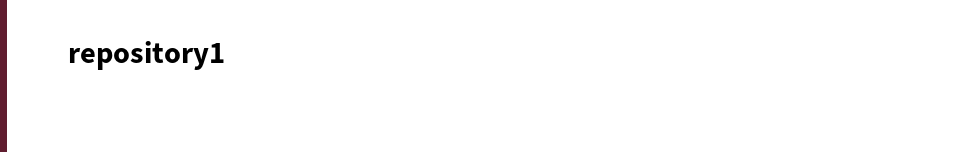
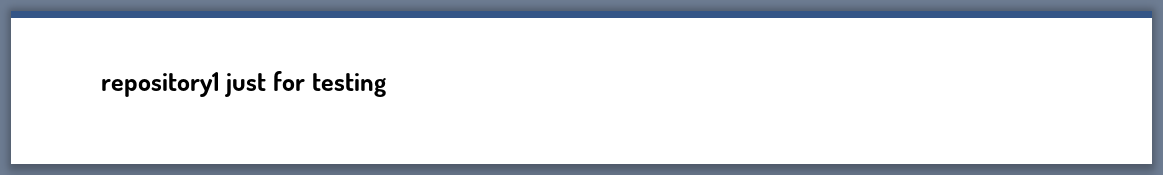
(225, 55) none -> [225,71,387,97] just for testing

